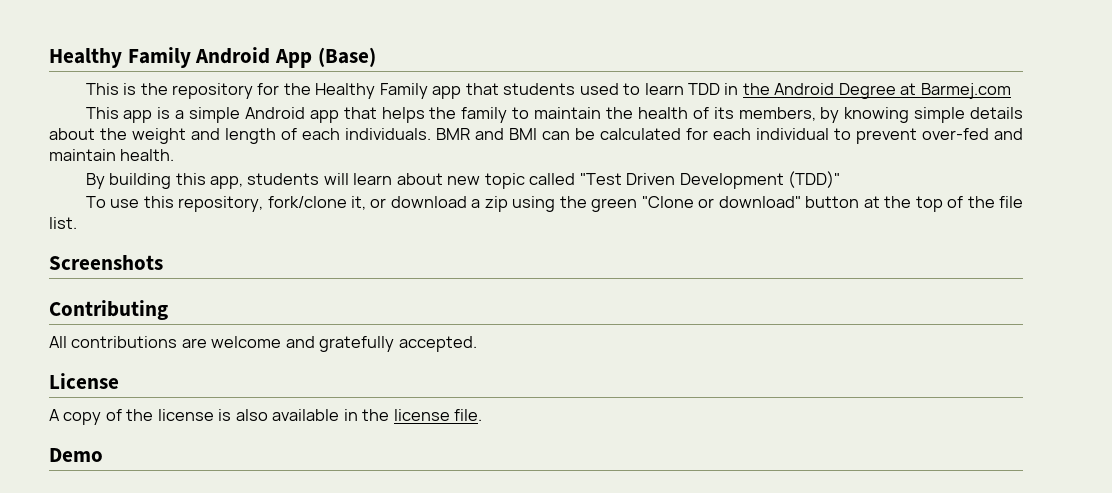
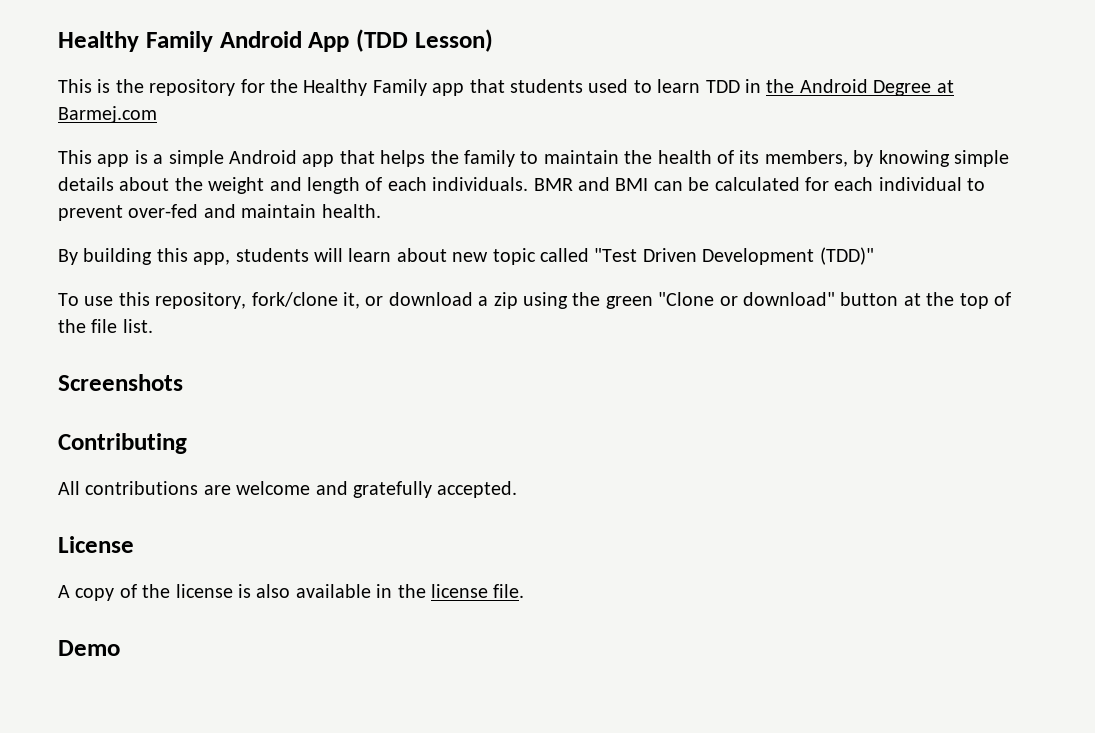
[317,47,376,67] (Base) -> [356,29,493,52] (TDD Lesson)

